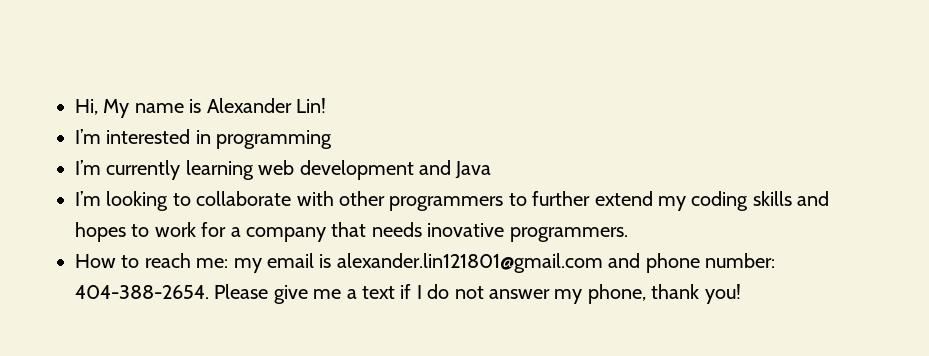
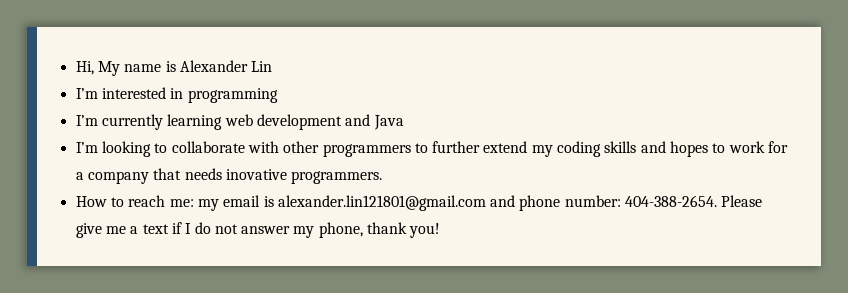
[296,98,326,113] Lin! -> [251,61,273,72] Lin

